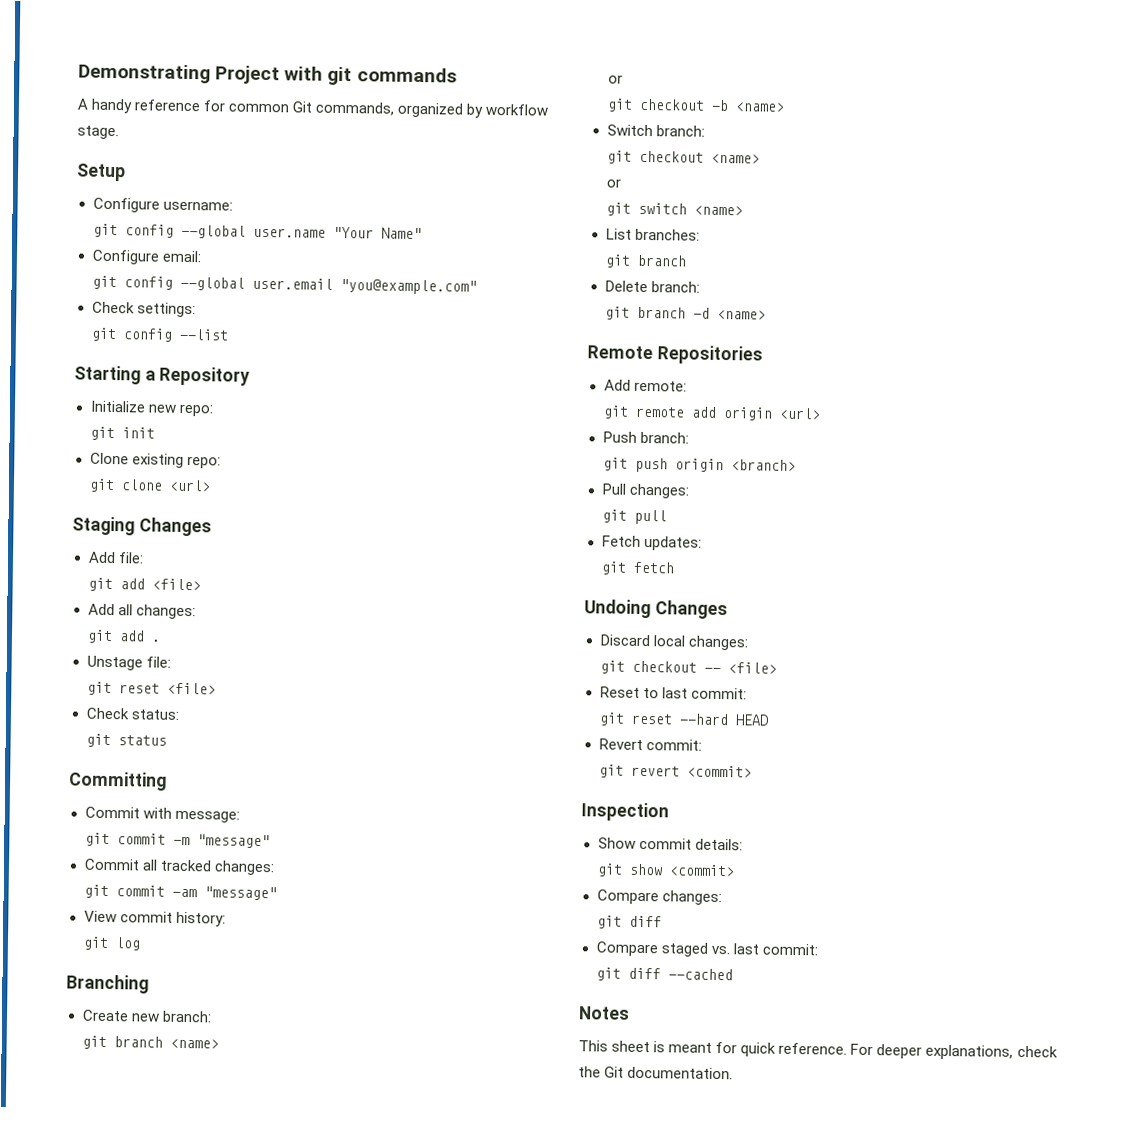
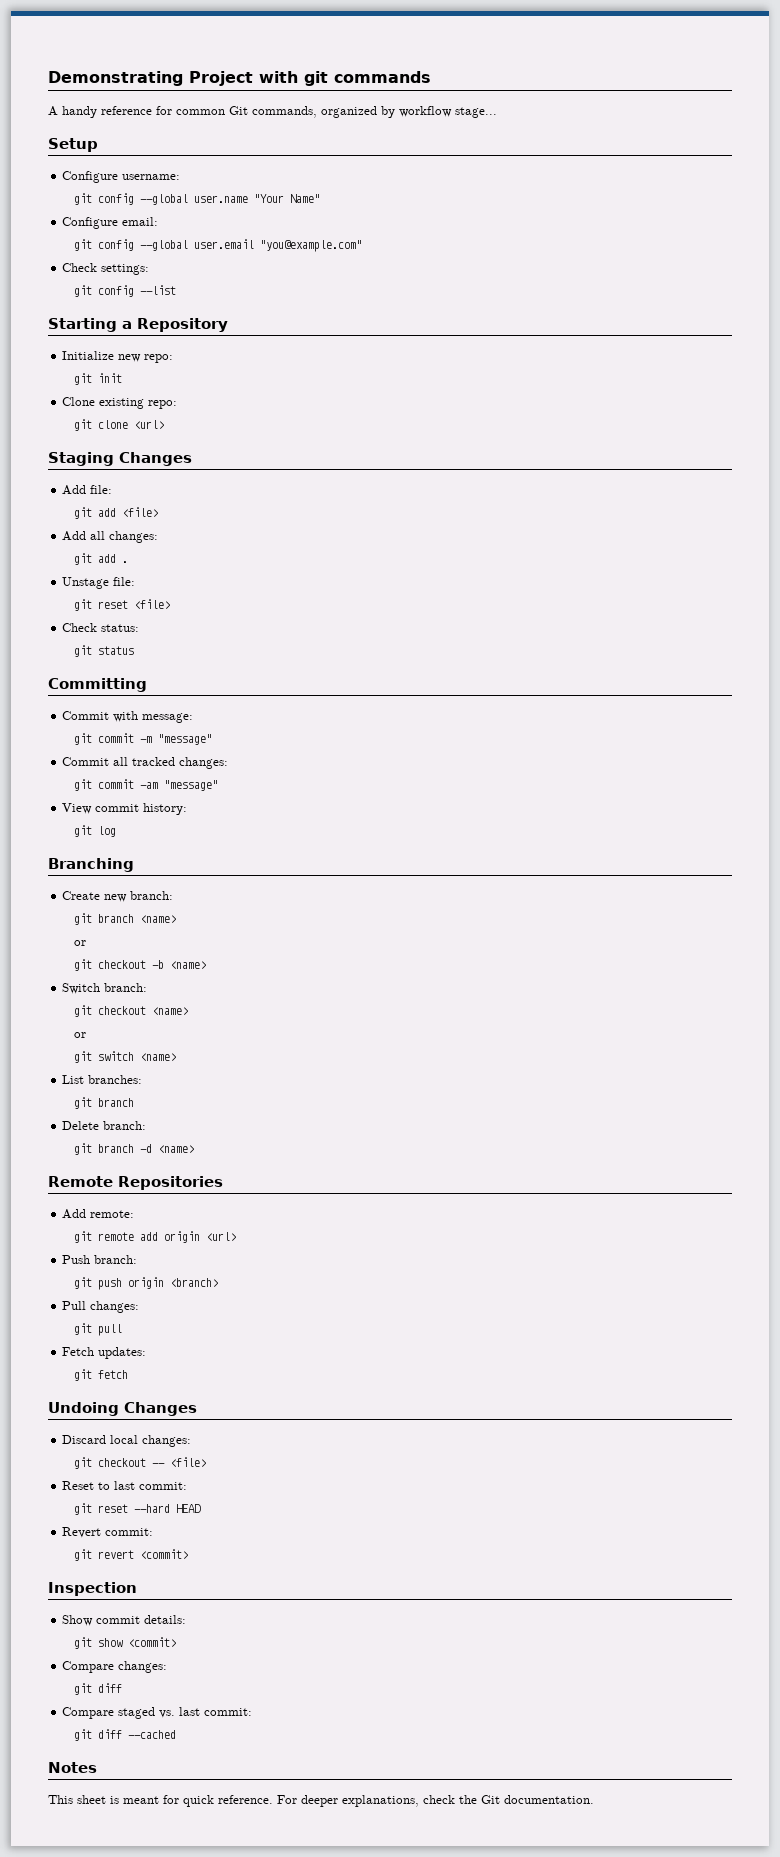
[77,125,119,140] stage. -> [455,107,497,118] stage...

